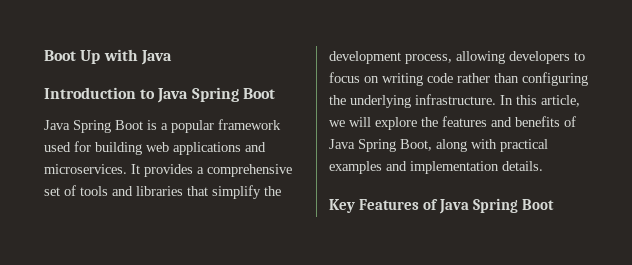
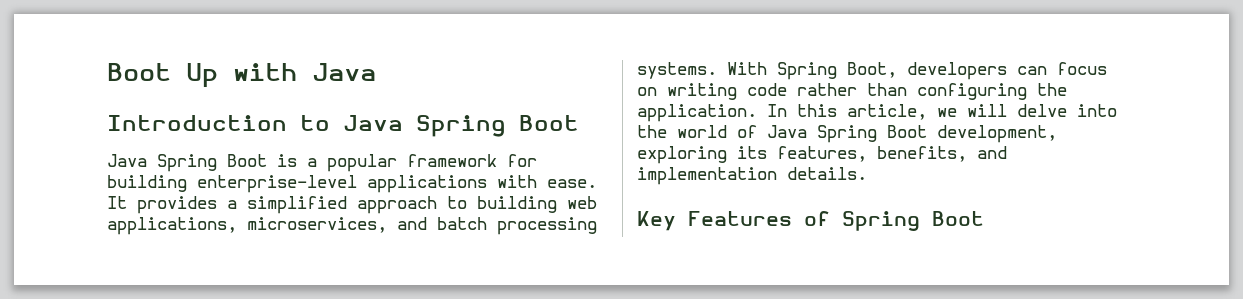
[44,142,71,152] used -> (497, 160) none
[146,142,266,155] [44,164,292,177] [44,185,281,199] [329,51,585,64] web applications and microservices. It provides a comprehensive set of tools and libraries that simplify the development process, allowing developers to -> [197,175,597,193] [107,196,597,214] [107,217,597,235] [637,62,1047,80] enterprise-level applications with ease. It provides a simplified approach to building web applications, microservices, and batch processing systems. With Spring Boot, developers can
[350,94,496,108] underlying infrastructure. -> [637,104,757,122] application.
[375,116,576,130] [329,139,548,152] [329,161,382,174] explore the features and benefits of Java Spring Boot, along with practical examples -> [1017,104,1117,117] [637,125,1057,143] [637,146,967,164] delve into the world of Java Spring Boot development, exploring its features, benefits,
[438,199,469,214] Java -> (830, 218) none

